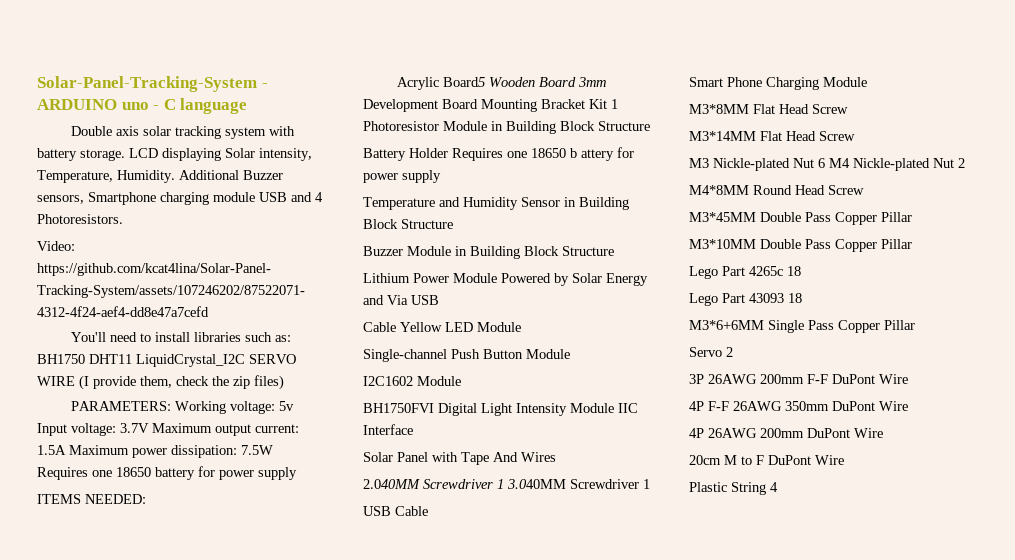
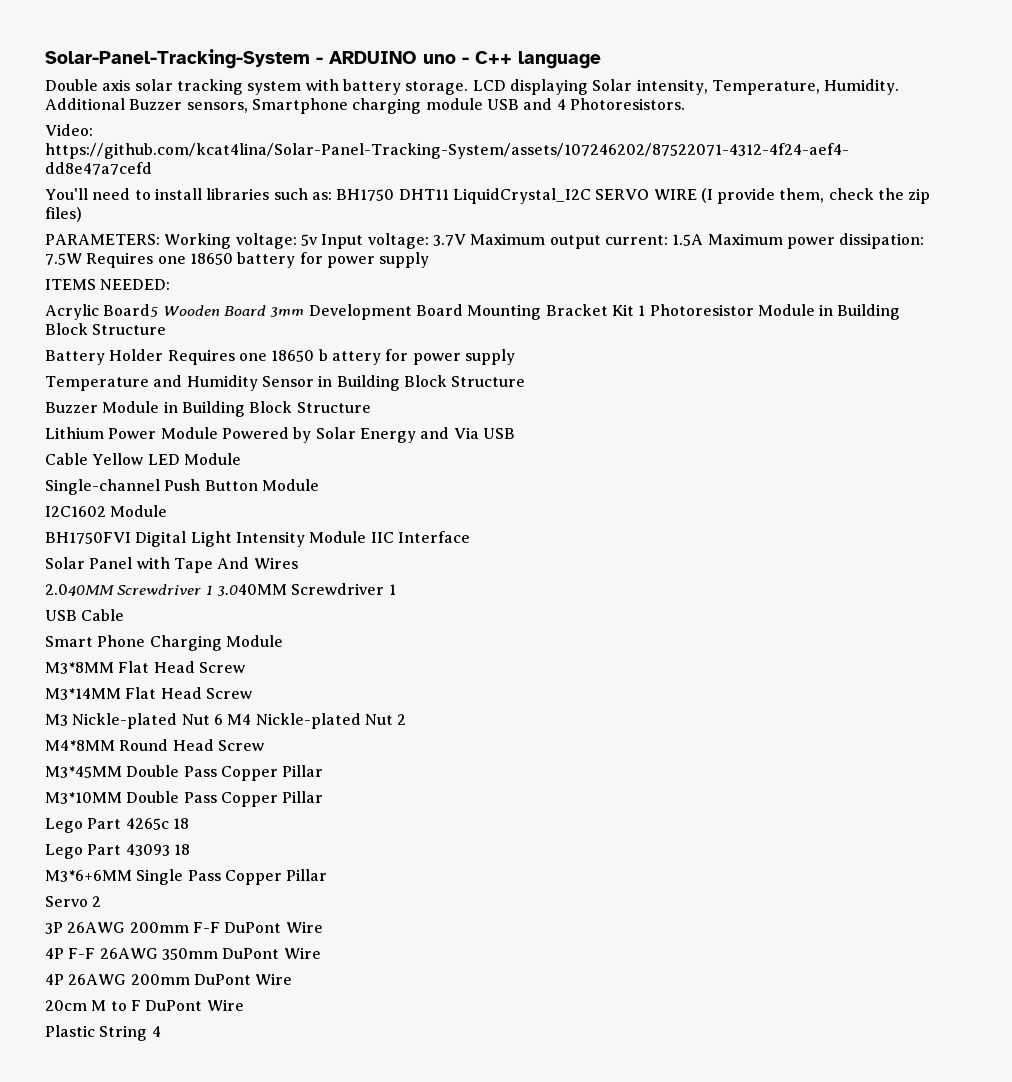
[163,99,176,110] C -> [475,51,512,64] C++

